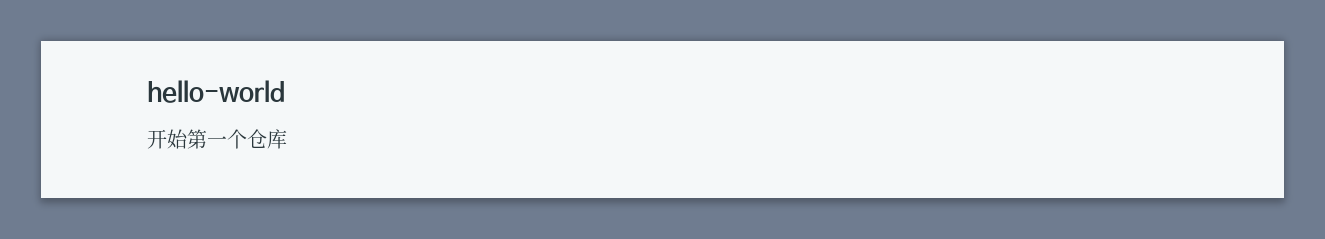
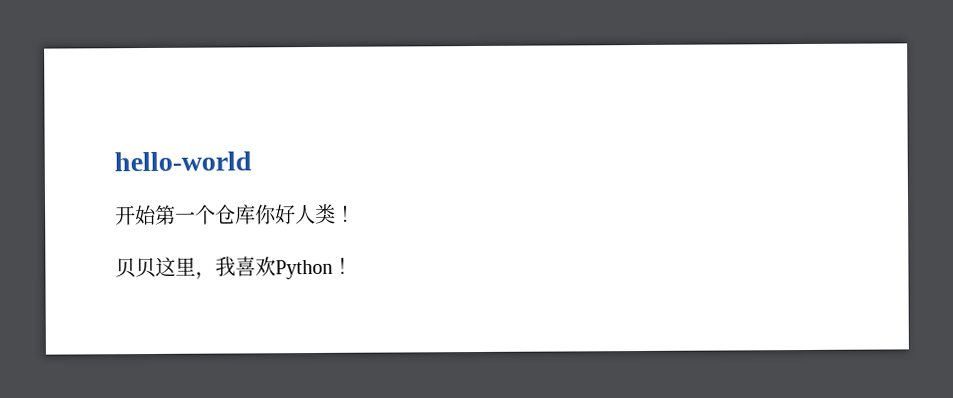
(287, 139) none -> [255,203,356,225] [115,256,353,280] 你好人类！ // 贝贝这里，我喜欢Python！

